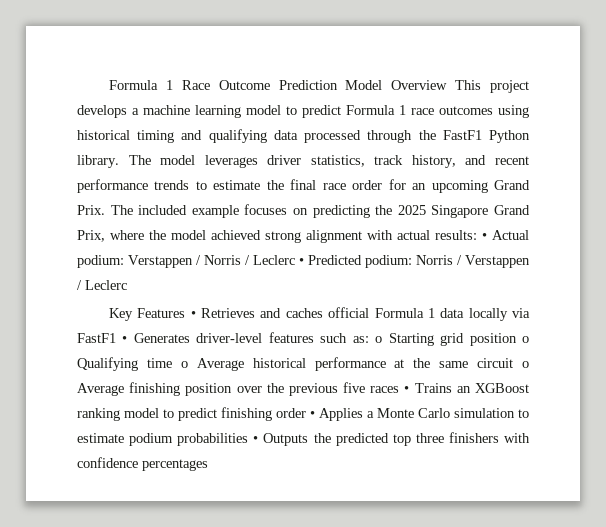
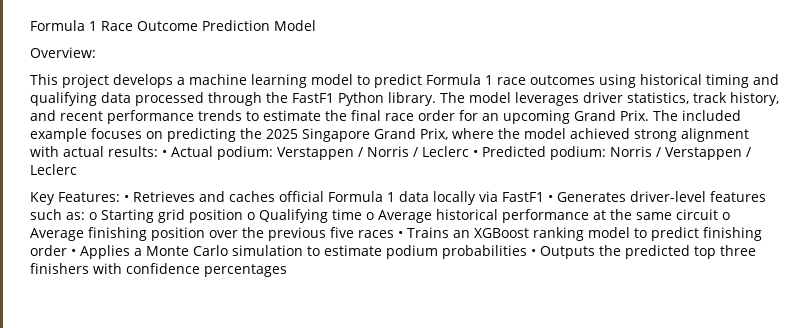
[391,80,448,90] Overview -> [30,47,96,58] // Overview: //
[137,308,186,318] Features -> [58,192,120,202] Features:

